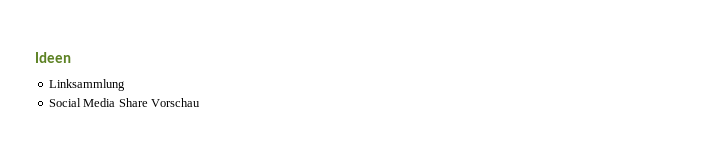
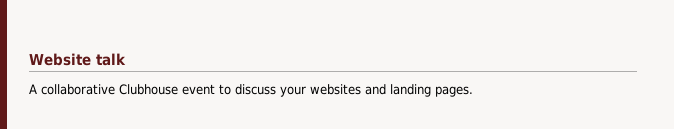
[35,52,71,63] [48,79,125,91] [48,98,200,107] Ideen // Linksammlung // Social Media Share Vorschau -> [29,53,126,66] [29,84,473,97] Website talk // A collaborative Clubhouse event to discuss your websites and landing pages.

